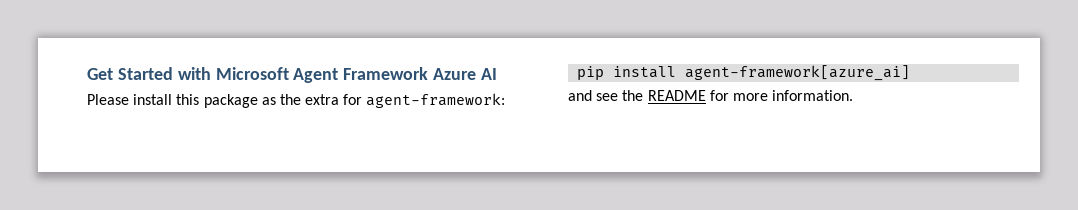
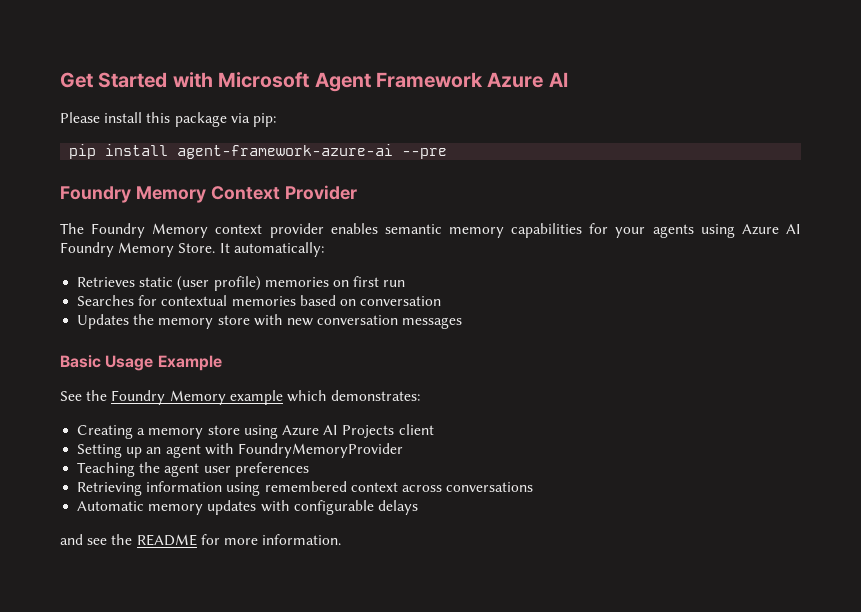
[261,93,506,108] [577,65,911,81] as the extra for agent-framework: // pip install agent-framework[azure_ai] -> [230,113,276,127] [69,144,448,159] [60,185,357,203] [60,223,801,238] [60,242,324,257] [77,276,406,291] [77,295,442,306] [77,314,463,329] [60,355,222,371] [60,390,421,405] [77,424,434,439] [77,443,403,458] [77,462,309,477] [77,481,534,496] [77,500,418,515] via pip: // pip install agent-framework-azure-ai --pre // Foundry Memory Context Provider // The Foundry Memory context provider enables semantic memory capabilities for your agents using Azure AI Foundry Memory Store. It automatically: // Retrieves static (user profile) memories on first run // Searches for contextual memories based on conversation // Updates the memory store with new conversation messages // Basic Usage Example // See the Foundry Memory example which demonstrates: // Creating a memory store using Azure AI Projects client // Setting up an agent with FoundryMemoryProvider // Teaching the agent user preferences // Retrieving information using remembered context across conversations // Automatic memory updates with configurable delays

